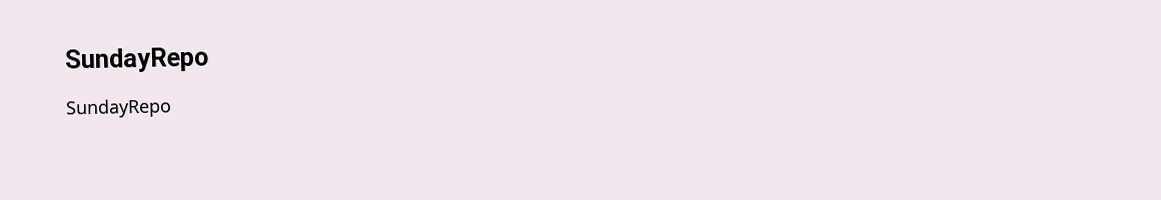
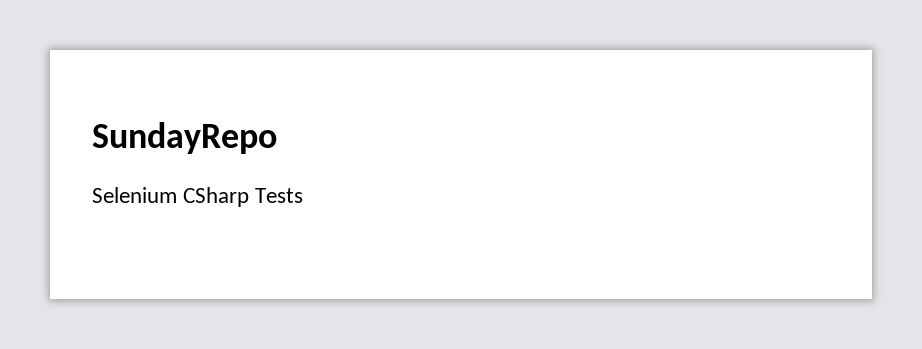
[65,98,172,119] SundayRepo -> [92,187,304,207] Selenium CSharp Tests

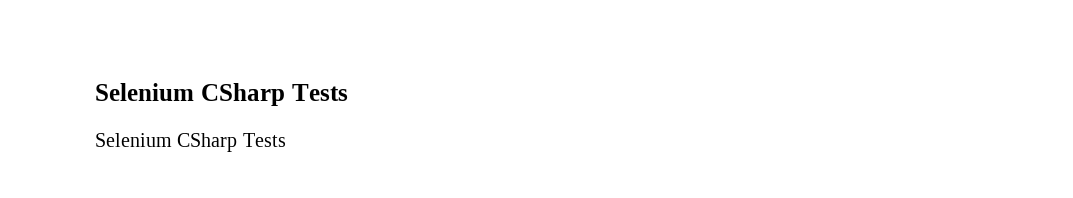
[92,122,277,154] SundayRepo -> [95,83,348,106] Selenium CSharp Tests

